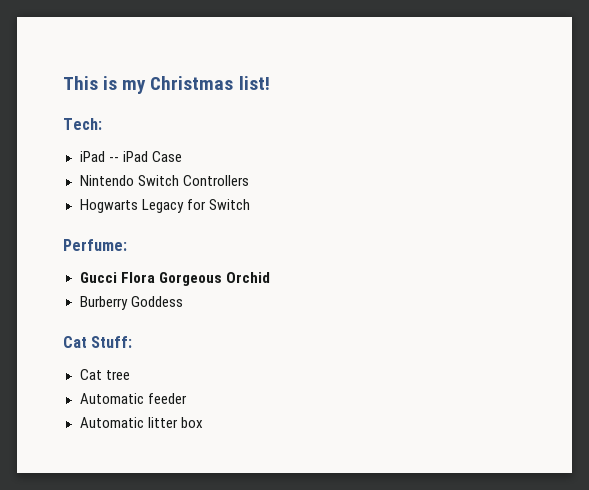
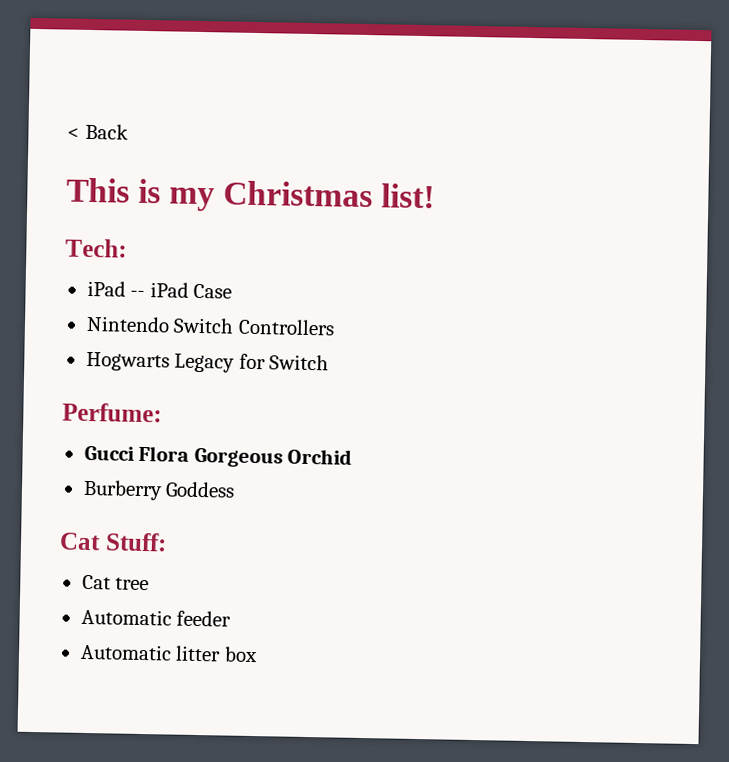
(63, 83) none -> [67,123,129,140] < Back //

